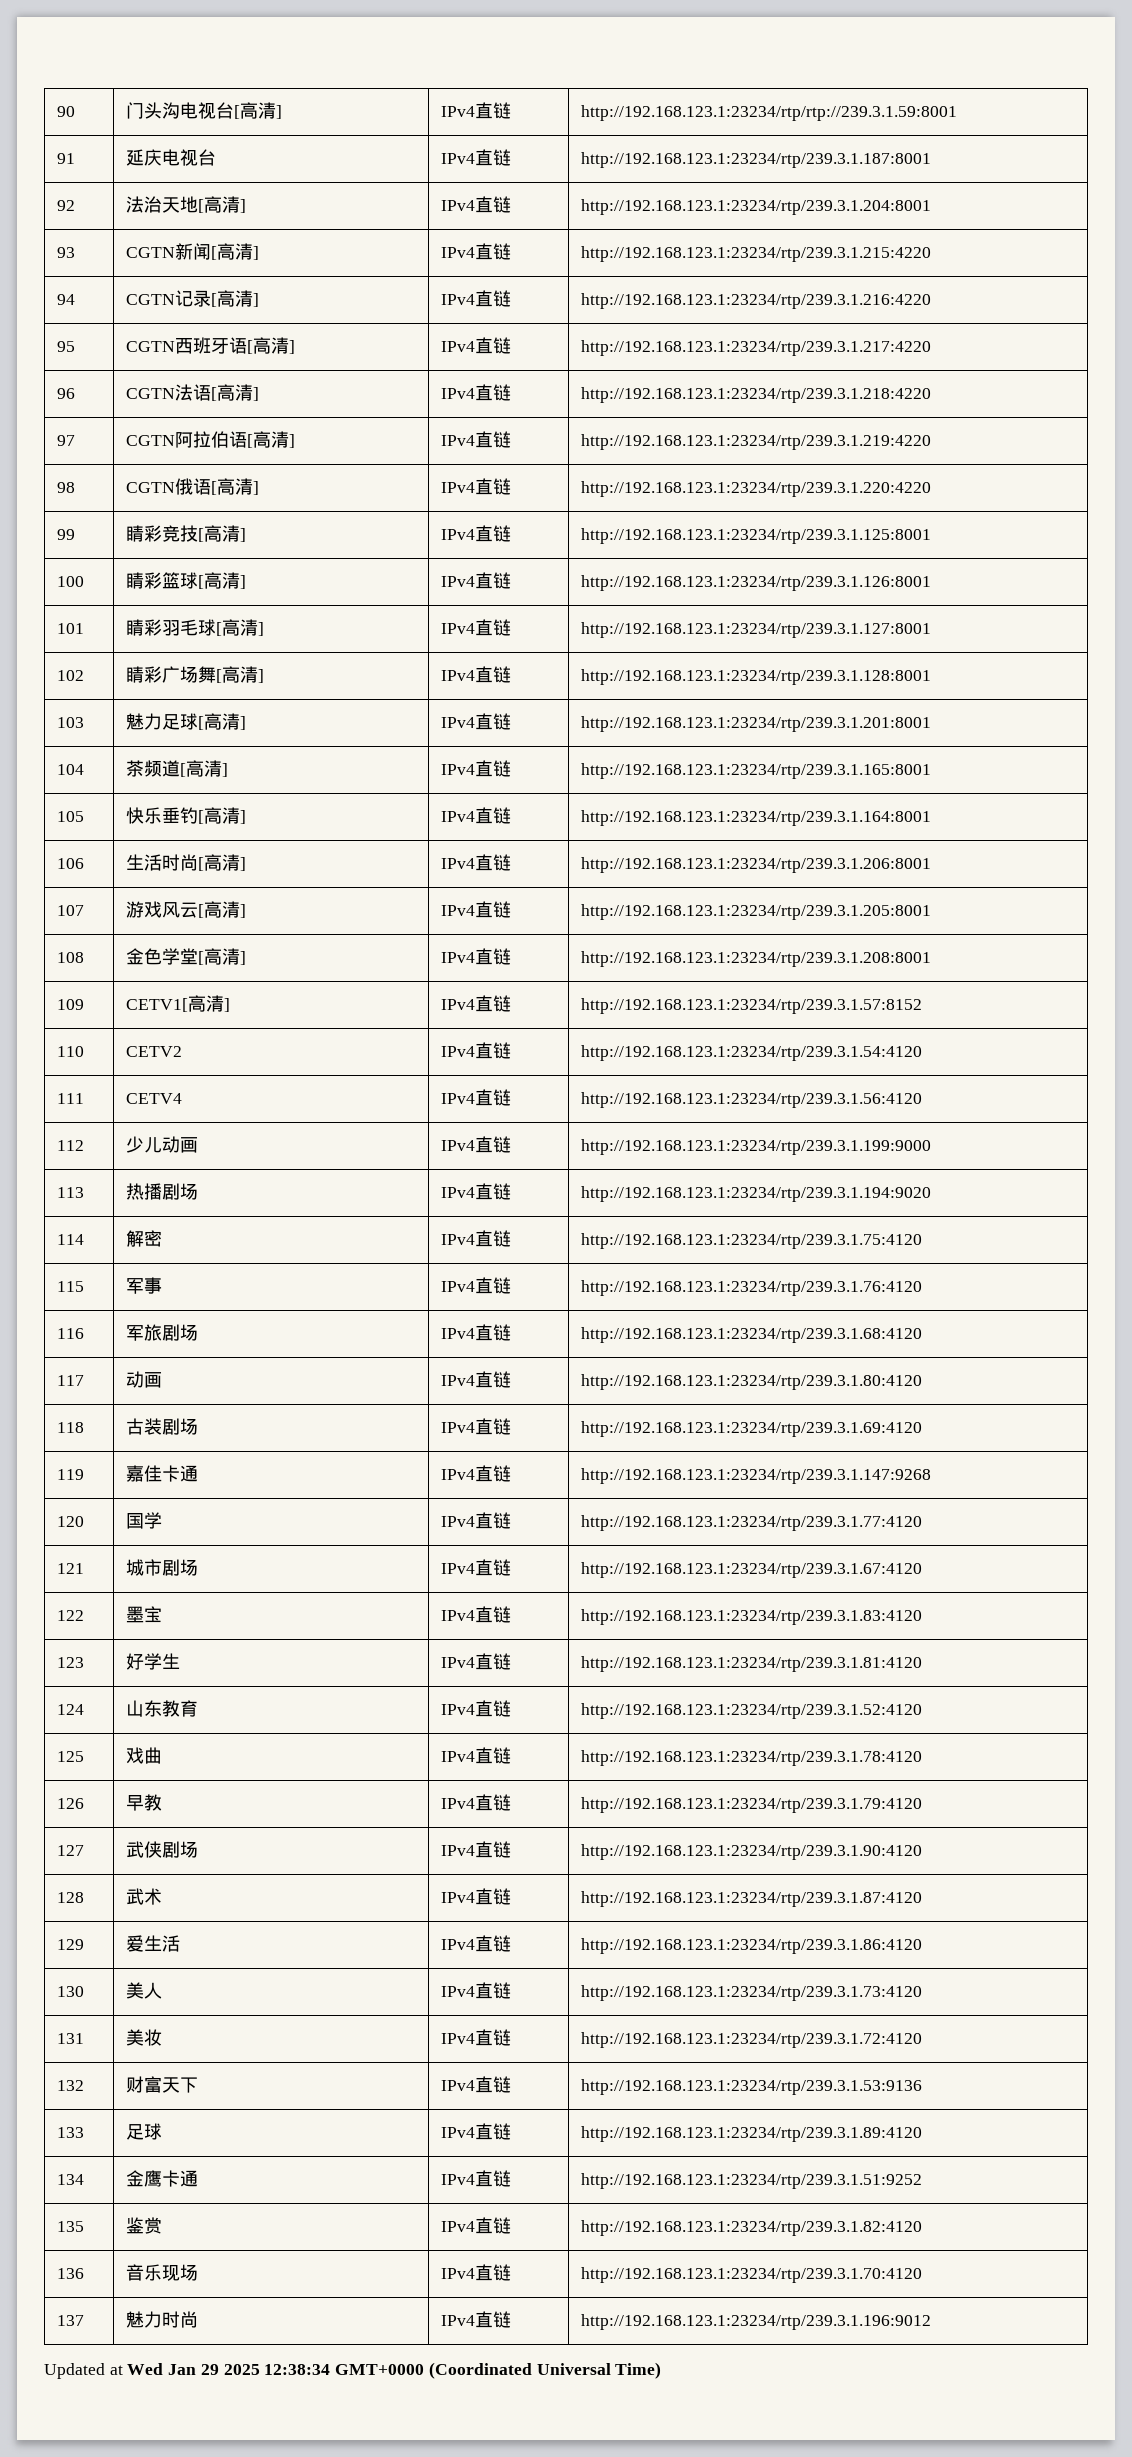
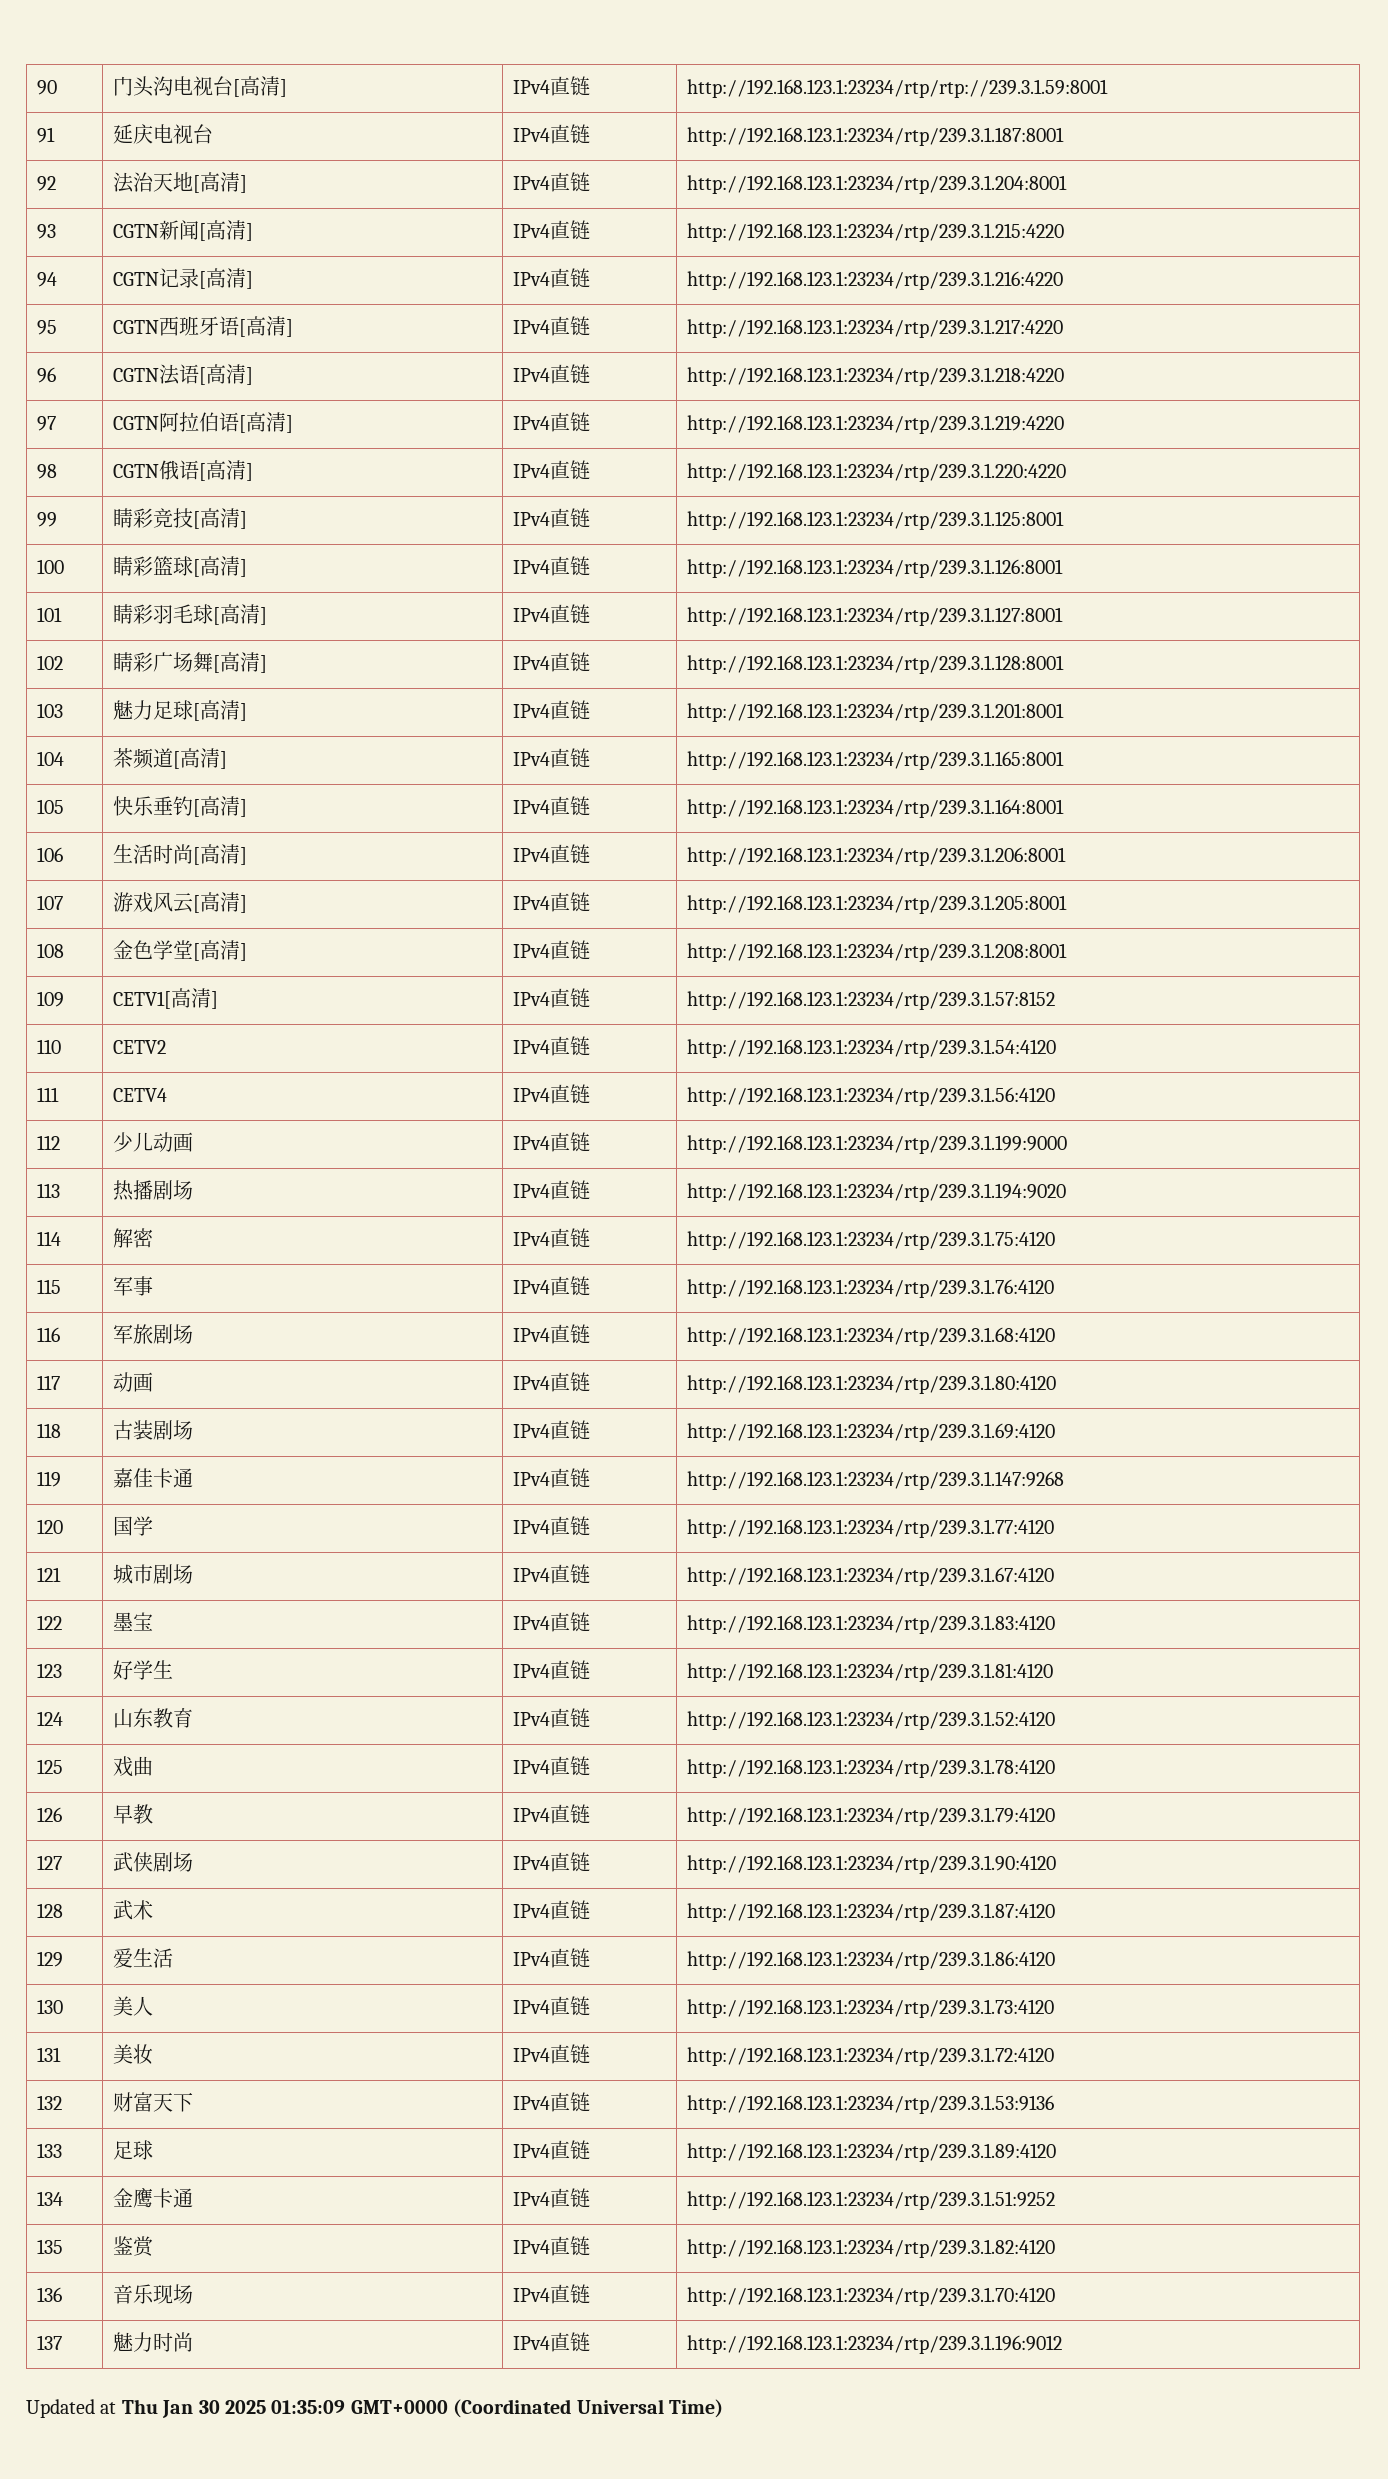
[127,2363,331,2375] Wed Jan 29 2025 12:38:34 -> [121,2399,346,2418] Thu Jan 30 2025 01:35:09

